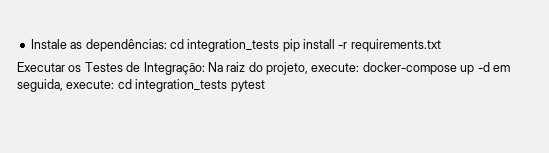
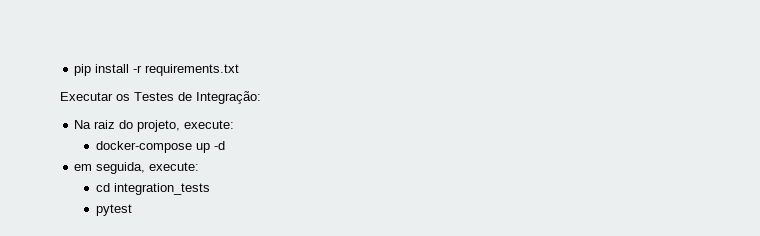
[30,39,280,52] Instale as dependências: cd integration_tests -> (74, 70) none
(205, 68) none -> (261, 97) //
(360, 67) none -> (235, 124) //
(490, 67) none -> (225, 145) //
[117,79,228,92] cd integration_tests -> [95,183,210,195] // cd integration_tests //

